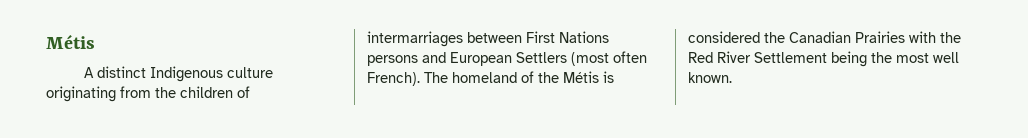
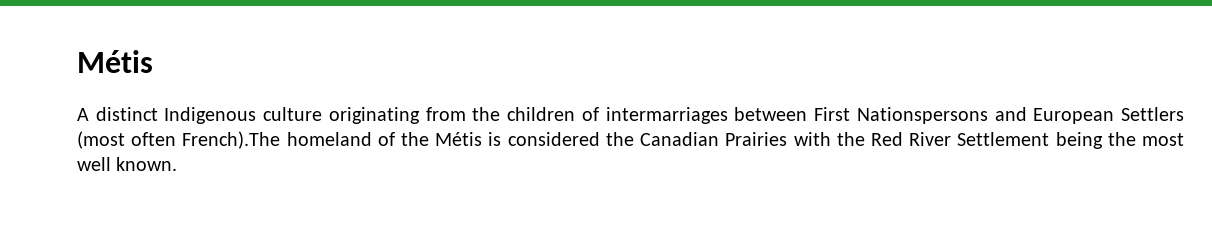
[559,31,609,43] [367,55,418,66] Nations persons -> [856,107,988,124] Nationspersons
[367,72,448,86] French). The -> [182,131,281,149] French).The

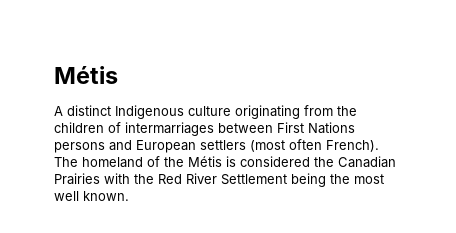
[856,107,988,124] Nationspersons -> [308,122,355,134] [54,142,105,153] Nations persons
[1121,107,1185,121] Settlers -> [200,140,246,150] settlers
[182,131,281,149] French).The -> [326,140,379,152] [54,157,78,167] French). The

